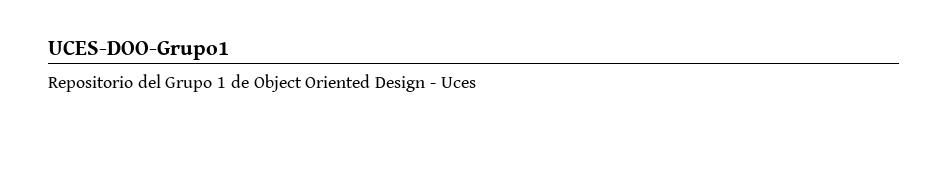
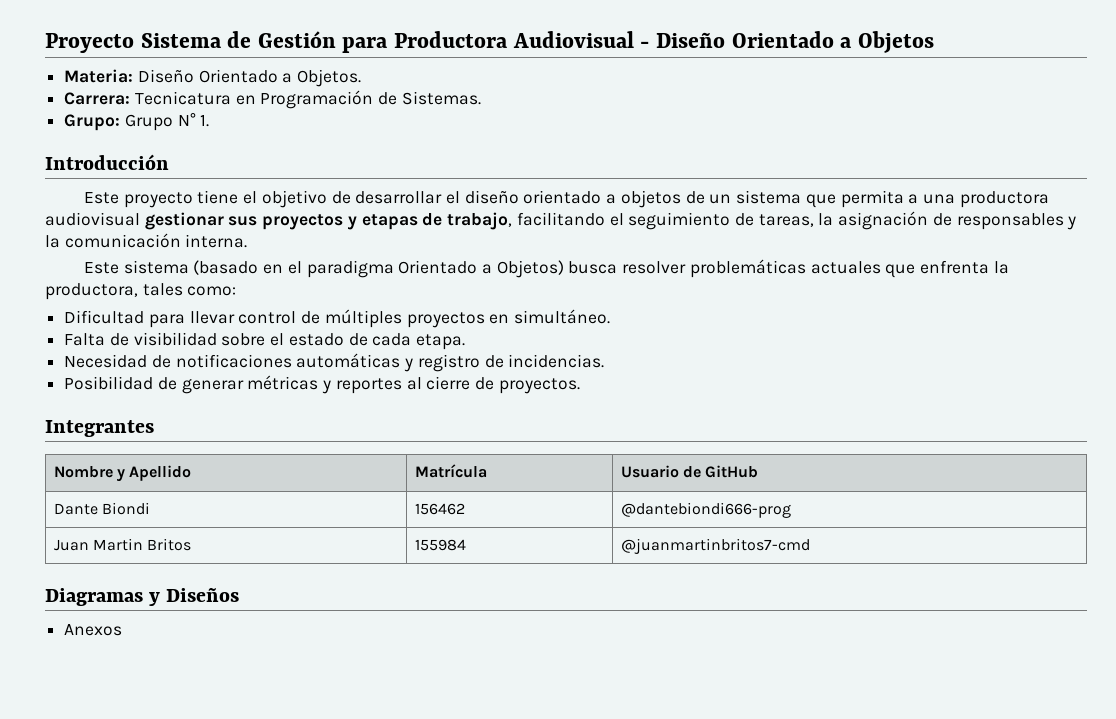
[48,40,229,60] [48,74,476,92] UCES-DOO-Grupo1 // Repositorio del Grupo 1 de Object Oriented Design - Uces -> [45,31,934,53] [64,69,362,87] [64,90,481,109] [64,113,210,131] [45,154,169,170] [83,190,1049,208] [45,211,1077,230] [45,233,248,248] [83,259,1009,278] [45,283,237,300] [64,309,611,328] [64,332,466,350] [64,353,605,372] [64,375,580,394] [45,420,154,437] [53,465,192,482] [414,464,487,478] [620,465,759,478] [53,502,151,515] [414,503,465,515] [620,502,791,518] [53,538,192,551] [414,539,466,551] [620,538,810,554] [45,588,240,606] [64,624,123,636] Proyecto Sistema de Gestión para Productora Audiovisual - Diseño Orientado a Objetos // Materia: Diseño Orientado a Objetos. // Carrera: Tecnicatura en Programación de Sistemas. // Grupo: Grupo N° 1. // Introducción // Este proyecto tiene el objetivo de desarrollar el diseño orientado a objetos de un sistema que permita a una productora audiovisual gestionar sus proyectos y etapas de trabajo, facilitando el seguimiento de tareas, la asignación de responsables y la comunicación interna. // Este sistema (basado en el paradigma Orientado a Objetos) busca resolver problemáticas actuales que enfrenta la productora, tales como: // Dificultad para llevar control de múltiples proyectos en simultáneo. // Falta de visibilidad sobre el estado de cada etapa. // Necesidad de notificaciones automáticas y registro de incidencias. // Posibilidad de generar métricas y reportes al cierre de proyectos. // Integrantes // Nombre y Apellido | Matrícula | Usuario de GitHub // Dante Biondi | 156462 | @dantebiondi666-prog // Juan Martin Britos | 155984 | @juanmartinbritos7-cmd // Diagramas y Diseños // Anexos

